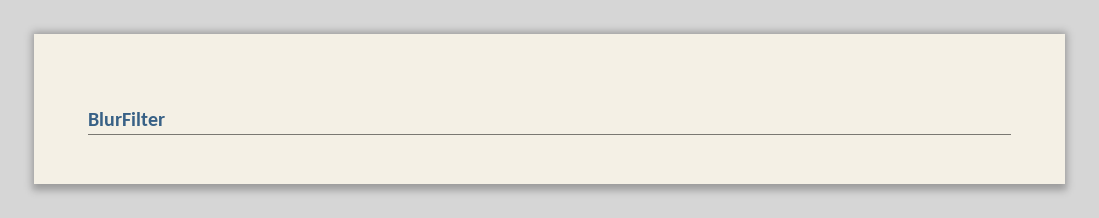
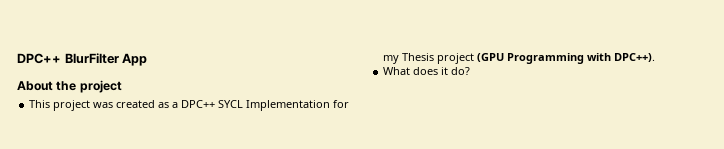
[88,112,165,126] BlurFilter -> [17,53,148,66] [17,80,122,93] [29,100,350,111] [383,53,656,64] [383,67,471,75] DPC++ BlurFilter App // About the project // This project was created as a DPC++ SYCL Implementation for my Thesis project (GPU Programming with DPC++). // What does it do?

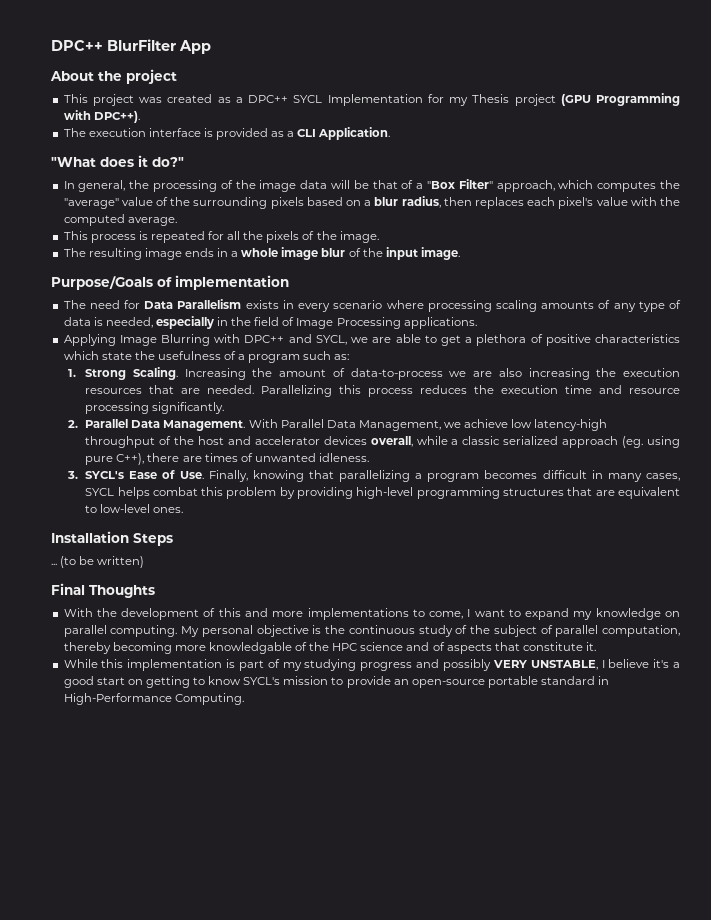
[383,67,471,75] What does it do? -> [63,127,391,140] [51,155,184,167] [63,179,680,192] [63,196,680,209] [63,214,177,226] [63,231,379,243] [63,247,460,260] [51,275,289,290] [63,299,682,312] [63,316,477,329] [63,334,681,346] [63,351,350,363] [68,367,681,380] [85,385,681,397] [85,402,225,414] [68,419,608,431] [85,436,680,448] [85,453,369,465] [67,470,680,482] [85,487,680,499] [85,504,184,513] [51,531,173,546] [51,556,145,568] [51,583,155,598] [63,608,681,620] [63,625,680,637] [63,642,597,654] [63,659,681,671] [63,676,610,688] [63,693,244,705] The execution interface is provided as a CLI Application. // "What does it do?" // In general, the processing of the image data will be that of a "Box Filter" approach, which computes the "average" value of the surrounding pixels based on a blur radius, then replaces each pixel's value with the computed average. // This process is repeated for all the pixels of the image. // The resulting image ends in a whole image blur of the input image. // Purpose/Goals of implementation // The need for Data Parallelism exists in every scenario where processing scaling amounts of any type of data is needed, especially in the field of Image Processing applications. // Applying Image Blurring with DPC++ and SYCL, we are able to get a plethora of positive characteristics which state the usefulness of a program such as: // 1. Strong Scaling. Increasing the amount of data-to-process we are also increasing the execution resources that are needed. Parallelizing this process reduces the execution time and resource processing significantly. // 2. Parallel Data Management. With Parallel Data Management, we achieve low latency-high throughput of the host and accelerator devices overall, while a classic serialized approach (eg. using pure C++), there are times of unwanted idleness. // 3. SYCL's Ease of Use. Finally, knowing that parallelizing a program becomes difficult in many cases, SYCL helps combat this problem by providing high-level programming structures that are equivalent to low-level ones. // Installation Steps // ... (to be written) // Final Thoughts // With the development of this and more implementations to come, I want to expand my knowledge on parallel computing. My personal objective is the continuous study of the subject of parallel computation, thereby becoming more knowledgable of the HPC science and of aspects that constitute it. // While this implementation is part of my studying progress and possibly VERY UNSTABLE, I believe it's a good start on getting to know SYCL's mission to provide an open-source portable standard in High-Performance Computing.

